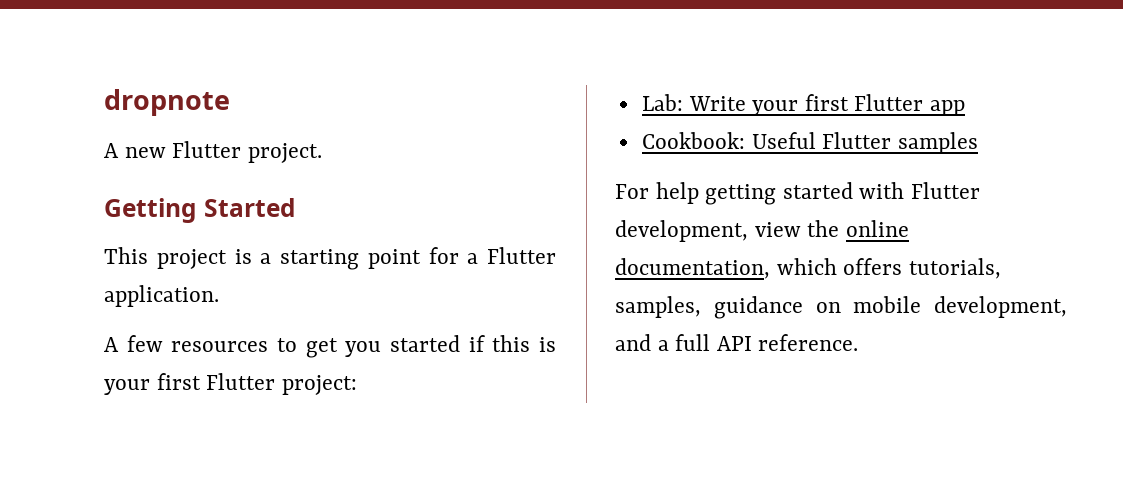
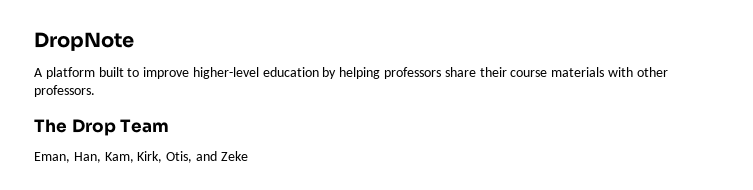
[104,89,230,116] [104,141,322,163] [104,198,296,223] [104,247,556,270] [104,285,219,307] [104,335,556,358] [104,373,357,395] [641,94,966,116] [641,132,978,154] [615,182,981,205] [615,220,909,242] [615,258,1001,279] [615,296,1067,319] [615,334,859,351] dropnote // A new Flutter project. // Getting Started // This project is a starting point for a Flutter application. // A few resources to get you started if this is your first Flutter project: // Lab: Write your first Flutter app // Cookbook: Useful Flutter samples // For help getting started with Flutter development, view the online documentation, which offers tutorials, samples, guidance on mobile development, and a full API reference. -> [34,32,134,51] [34,67,668,79] [34,85,95,97] [34,119,170,136] [34,151,248,163] DropNote // A platform built to improve higher-level education by helping professors share their course materials with other professors. // The Drop Team // Eman, Han, Kam, Kirk, Otis, and Zeke

